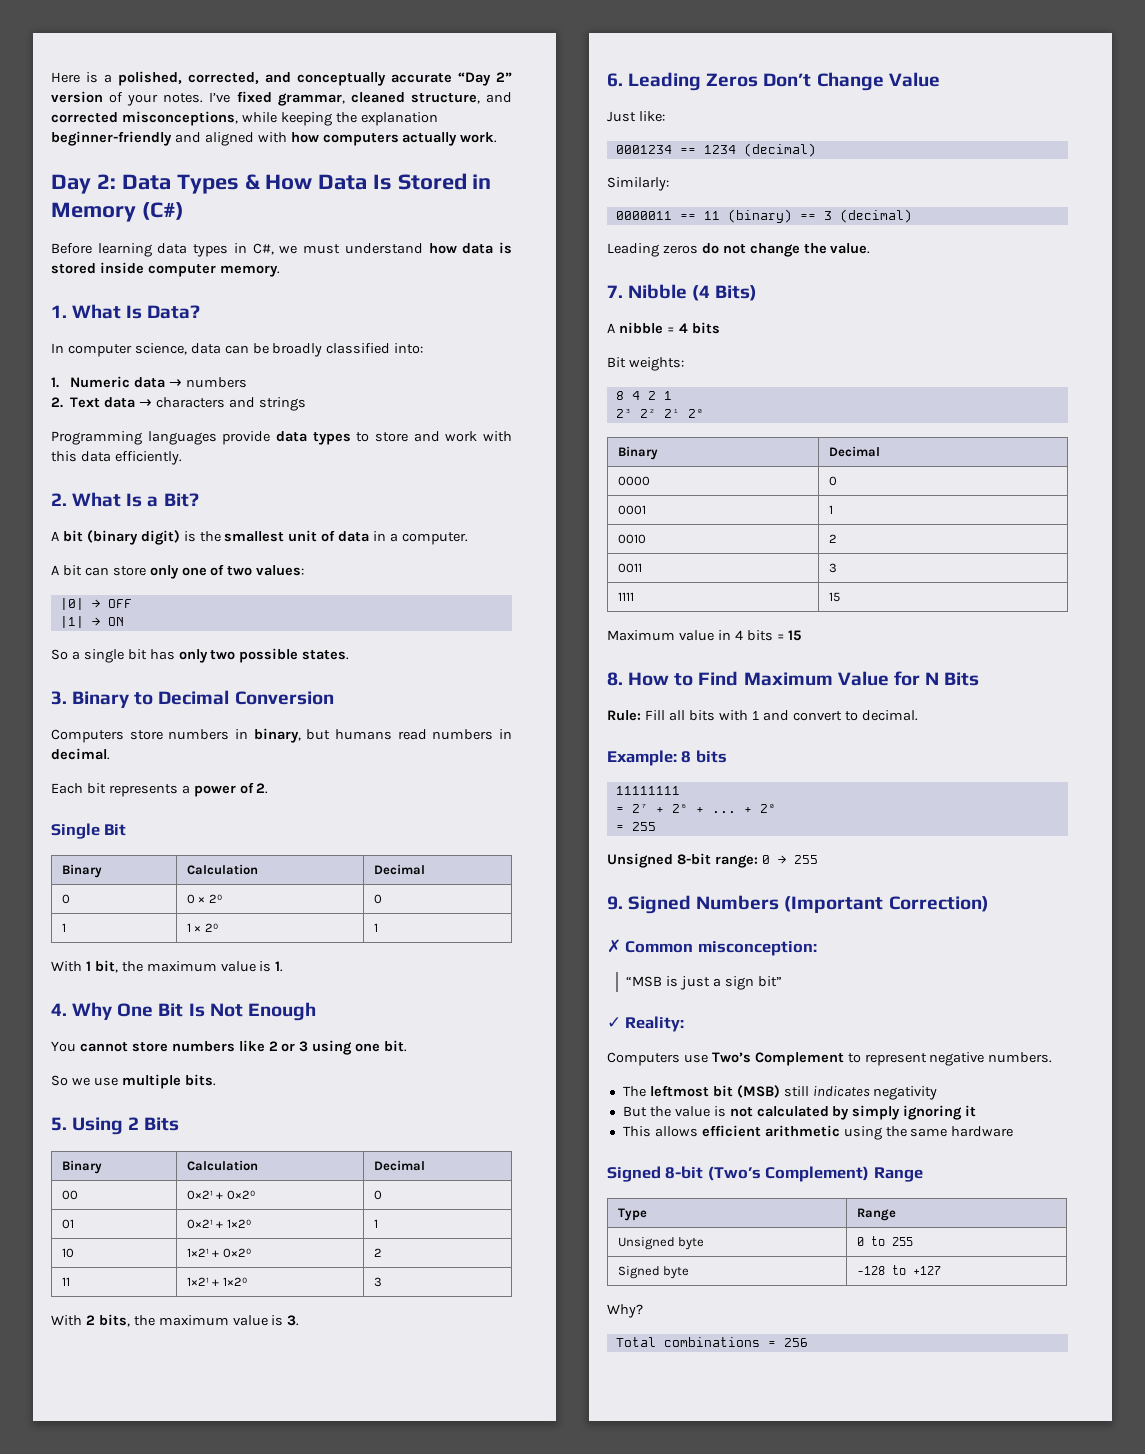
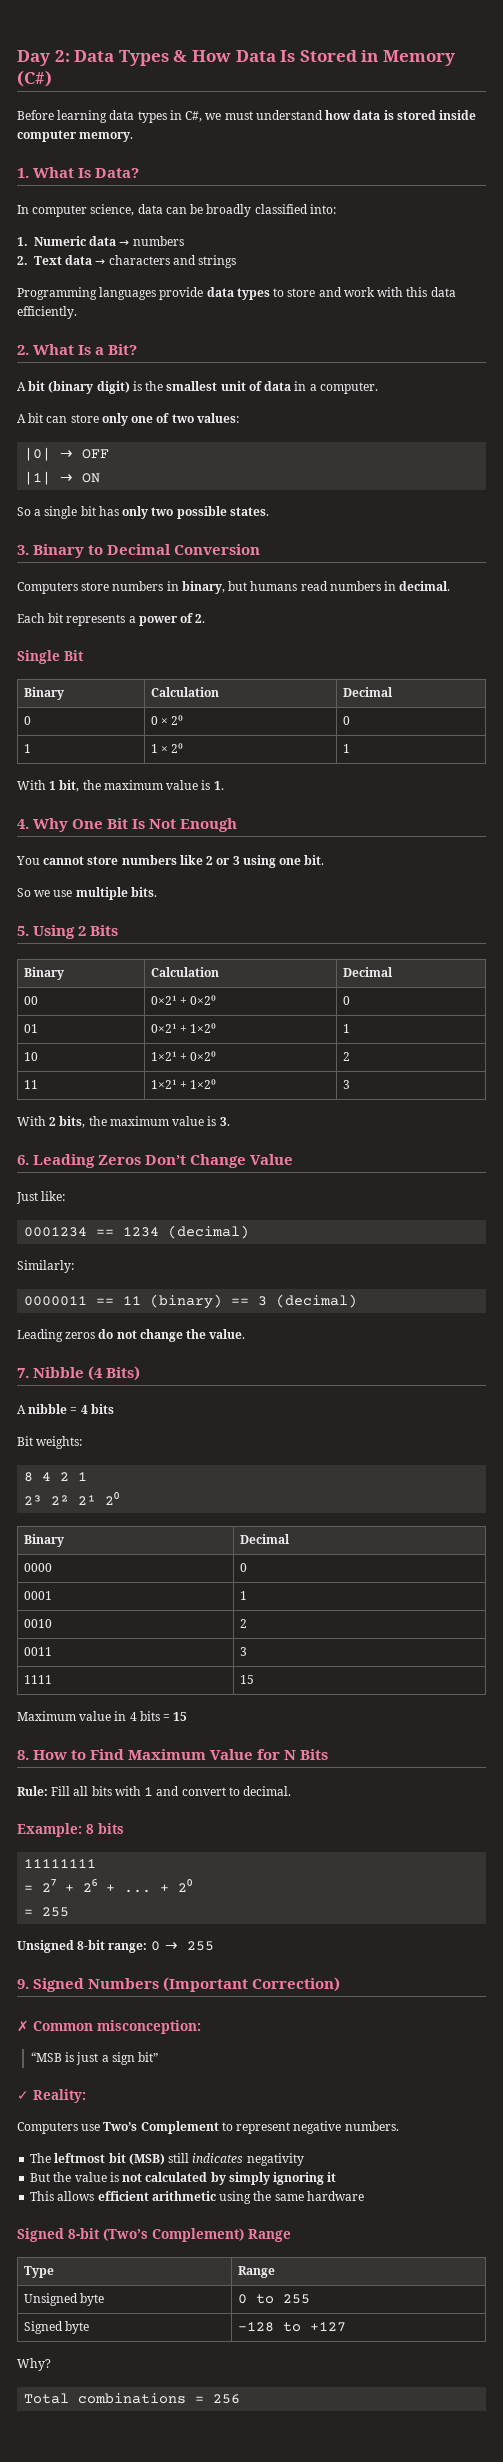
[51,71,512,86] [51,91,512,106] [51,111,438,126] [51,131,498,146] Here is a polished, corrected, and conceptually accurate “Day 2” version of your notes. I’ve fixed grammar, cleaned structure, and corrected misconceptions, while keeping the explanation beginner-friendly and aligned with how computers actually work. // -> (17, 58) none

